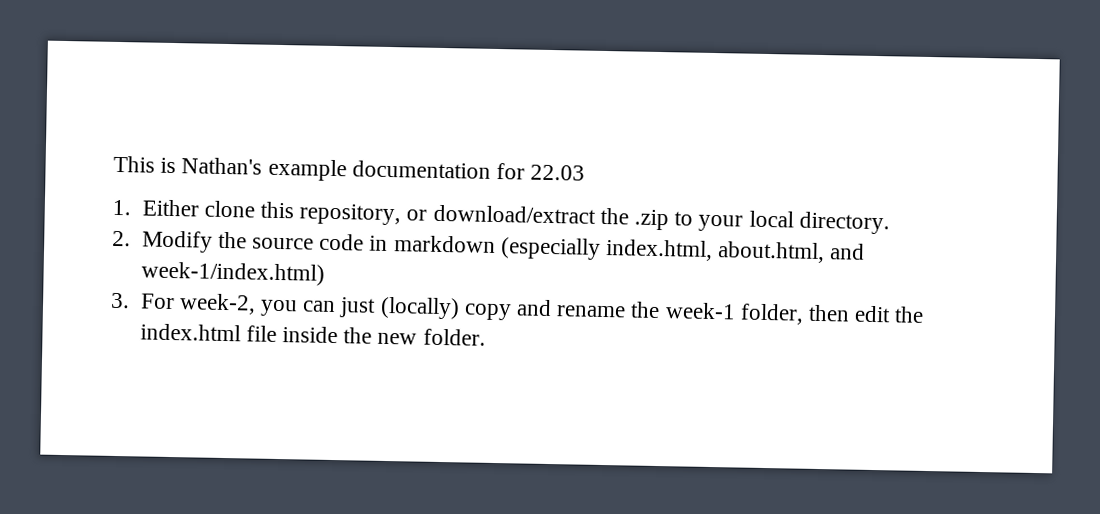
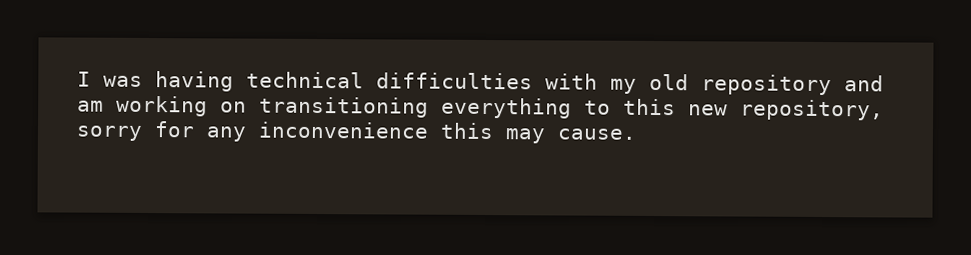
[113,155,586,182] [112,199,890,235] [112,230,866,264] [140,261,325,286] [110,292,925,325] [139,323,486,346] This is Nathan's example documentation for 22.03 // 1. Either clone this repository, or download/extract the .zip to your local directory. // 2. Modify the source code in markdown (especially index.html, about.html, and week-1/index.html) // 3. For week-2, you can just (locally) copy and rename the week-1 folder, then edit the index.html file inside the new folder. -> [77,71,884,96] [77,95,884,121] [76,121,636,144] I was having technical difficulties with my old repository and am working on transitioning everything to this new repository, sorry for any inconvenience this may cause.

